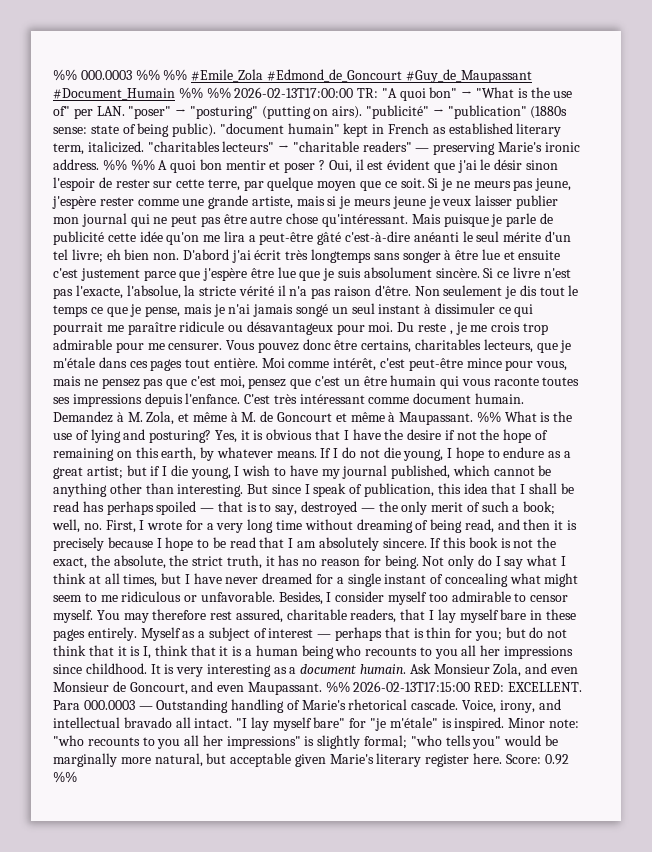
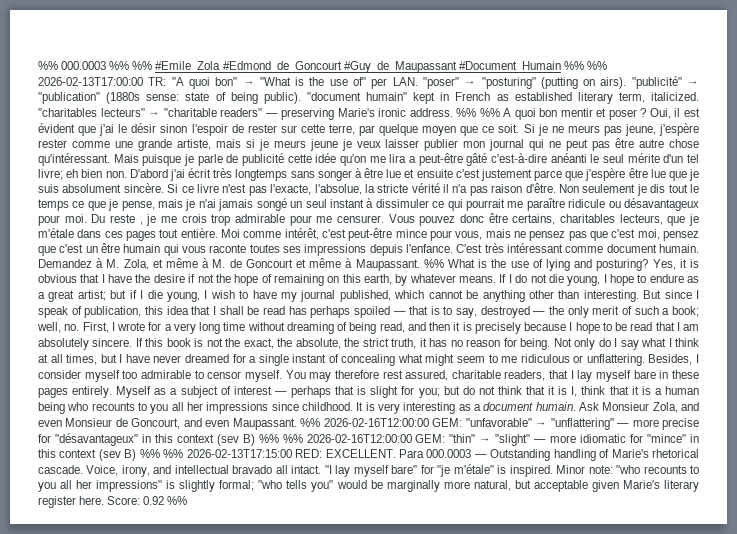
[200,591,275,602] unfavorable. -> [586,354,645,366] unflattering.
[426,627,452,638] thin -> [370,386,399,398] slight
(350, 687) none -> [323,418,699,430] [38,433,699,446] [38,449,184,461] 2026-02-16T12:00:00 GEM: "unfavorable" → "unflattering" — more precise for "désavantageux" in this context (sev B) %% %% 2026-02-16T12:00:00 GEM: "thin" → "slight" — more idiomatic for "mince" in this context (sev B) %% %%

